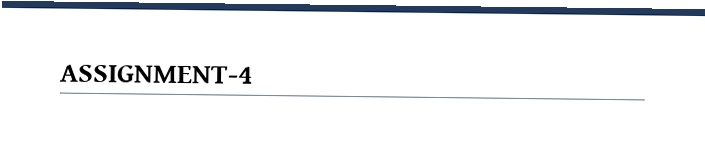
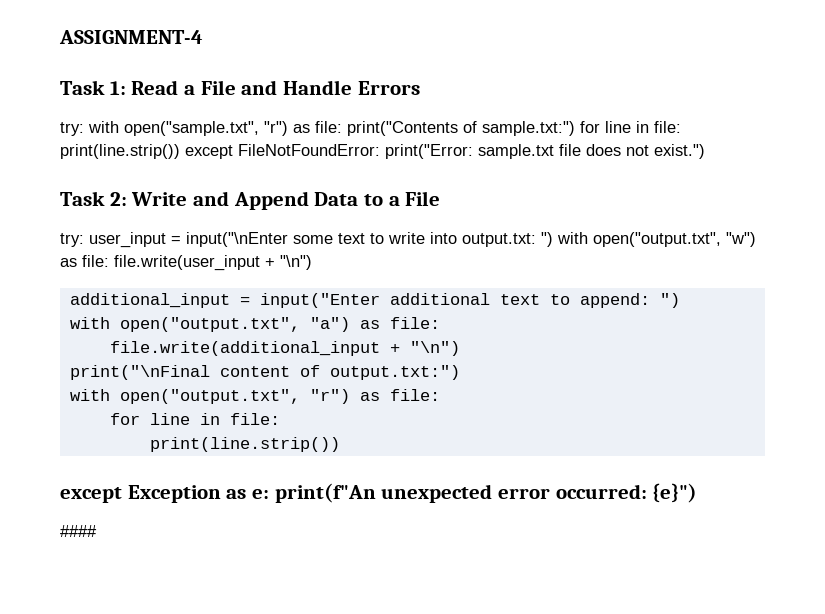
(254, 74) none -> [60,80,420,95] [60,121,681,136] [60,144,705,159] [60,191,441,210] [60,232,756,248] [60,255,312,271] [69,293,680,308] [69,317,440,332] [109,341,460,356] [69,365,460,380] [69,389,440,404] [109,413,280,425] [149,437,340,452] [60,483,698,503] [60,525,97,537] // Task 1: Read a File and Handle Errors // try: with open("sample.txt", "r") as file: print("Contents of sample.txt:") for line in file: print(line.strip()) except FileNotFoundError: print("Error: sample.txt file does not exist.") // Task 2: Write and Append Data to a File // try: user_input = input("\nEnter some text to write into output.txt: ") with open("output.txt", "w") as file: file.write(user_input + "\n") // additional_input = input("Enter additional text to append: ") // with open("output.txt", "a") as file: // file.write(additional_input + "\n") // print("\nFinal content of output.txt:") // with open("output.txt", "r") as file: // for line in file: // print(line.strip()) // except Exception as e: print(f"An unexpected error occurred: {e}") // ####

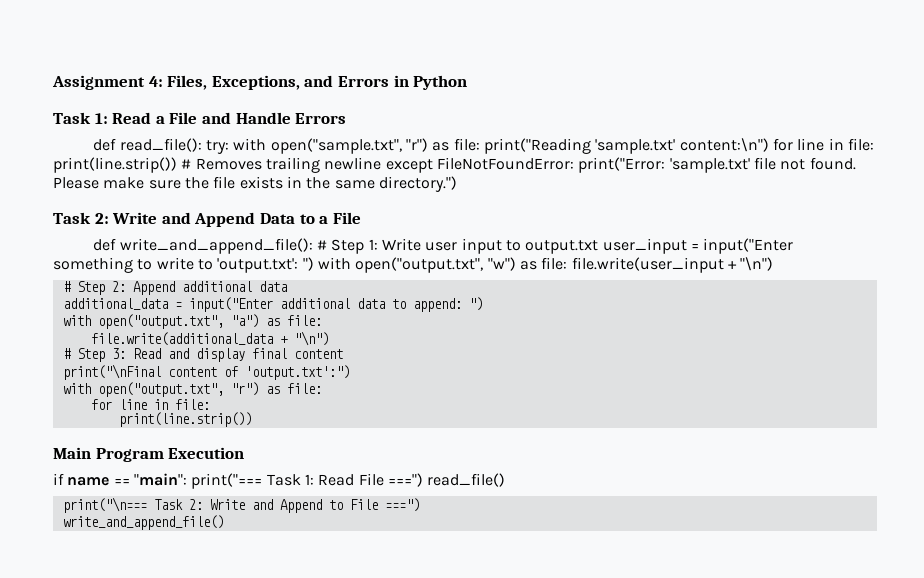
[59,30,203,44] ASSIGNMENT-4 -> [52,75,468,90] Assignment 4: Files, Exceptions, and Errors in Python
(420, 88) none -> [93,138,202,152] def read_file():
[347,121,575,136] print("Contents of sample.txt:") -> [484,138,769,154] print("Reading 'sample.txt' content:\n")
[185,144,705,159] except FileNotFoundError: print("Error: sample.txt file does not exist.") -> [181,157,856,173] [53,176,457,192] # Removes trailing newline except FileNotFoundError: print("Error: 'sample.txt' file not found. Please make sure the file exists in the same directory.")
[60,232,536,248] try: user_input = input("\nEnter some text to write into output.txt: -> [93,238,794,254] [53,257,299,273] def write_and_append_file(): # Step 1: Write user input to output.txt user_input = input("Enter something to write to 'output.txt':
[69,293,230,308] additional_input -> [62,281,287,295] [62,298,168,310] # Step 2: Append additional data // additional_data
[499,294,540,305] text -> [356,298,385,309] data
[109,341,460,356] file.write(additional_input + "\n") -> [90,331,329,346] [62,348,343,362] file.write(additional_data + "\n") // # Step 3: Read and display final content
[329,365,460,380] output.txt:") -> [244,365,350,380] 'output.txt':")
[60,483,698,503] [60,525,97,537] except Exception as e: print(f"An unexpected error occurred: {e}") // #### -> [53,447,245,462] [53,473,506,489] [62,497,420,513] [62,515,224,530] Main Program Execution // if name == "main": print("=== Task 1: Read File ===") read_file() // print("\n=== Task 2: Write and Append to File ===") // write_and_append_file()

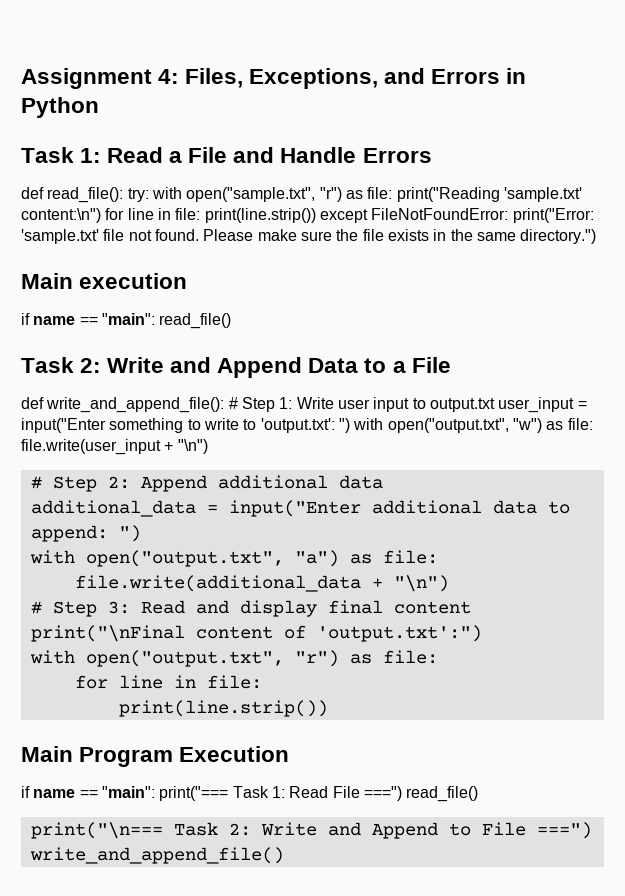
[181,157,382,173] # Removes trailing newline -> (316, 215) none
(457, 184) none -> [21,273,188,289] [21,313,232,329] // Main execution // if name == "main": read_file()

